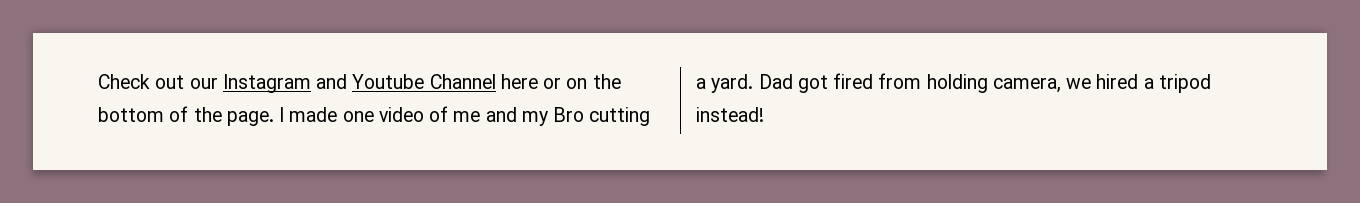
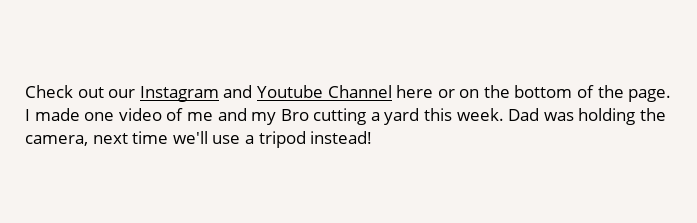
[711,73,1139,93] yard. Dad got fired from holding camera, we hired -> [384,108,667,125] [25,131,241,146] yard this week. Dad was holding the camera, next time we'll use

